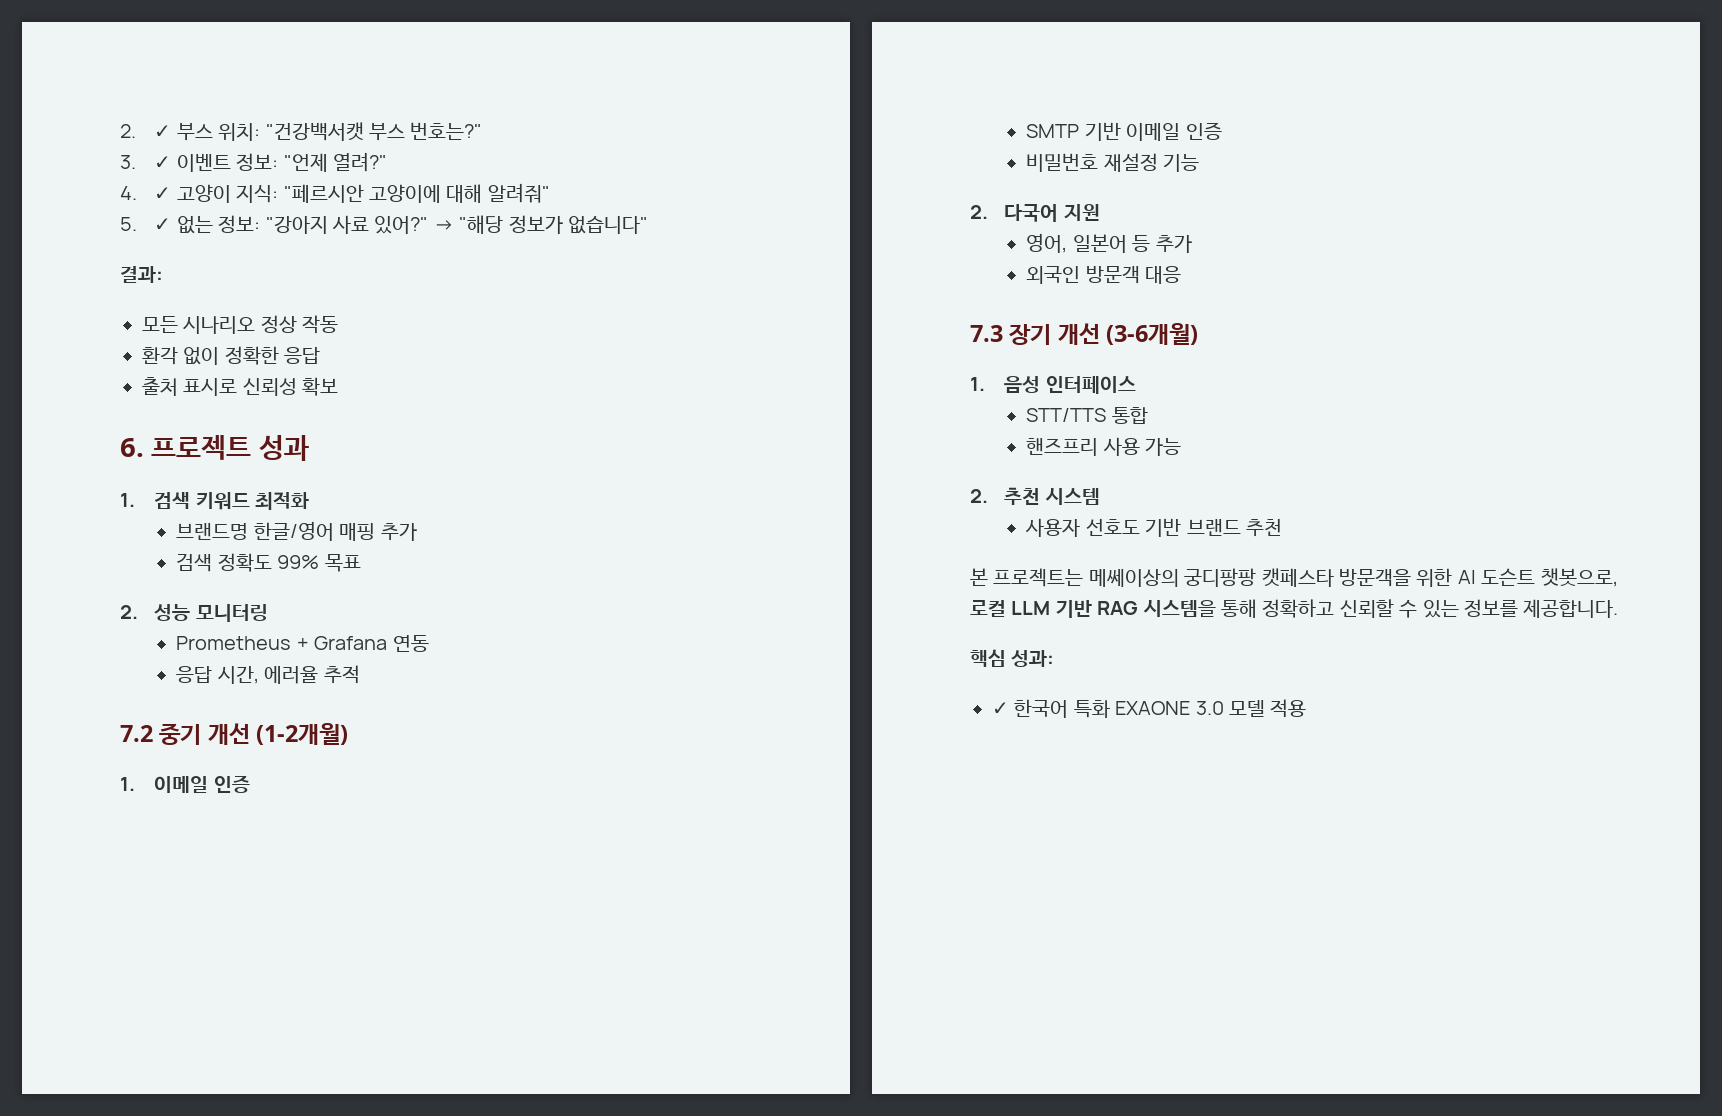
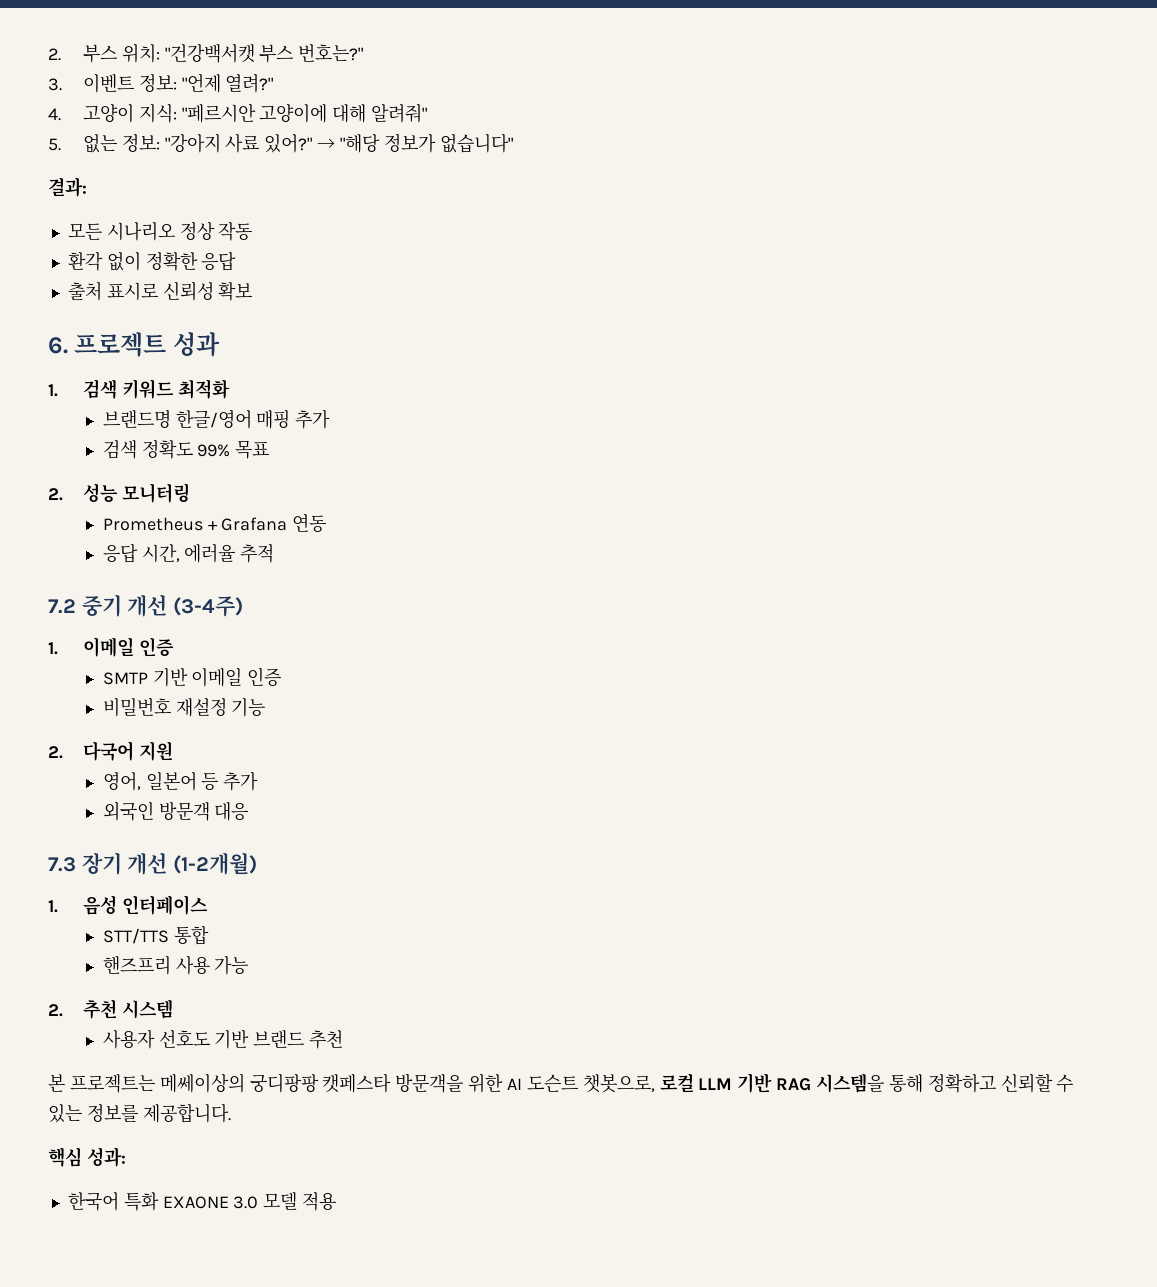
[120,124,172,138] 2. ✓ -> [48,48,61,61] 2.
[154,156,172,169] ✓ -> (62, 84) none
[154,187,172,200] ✓ -> (61, 114) none
[154,218,172,231] ✓ -> (61, 144) none
[256,723,349,745] (1-2개월) -> [173,596,244,617] (3-4주)
[1106,323,1199,345] (3-6개월) -> [173,852,258,875] (1-2개월)
[992,702,1009,715] ✓ -> (126, 1157) none

